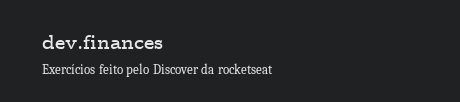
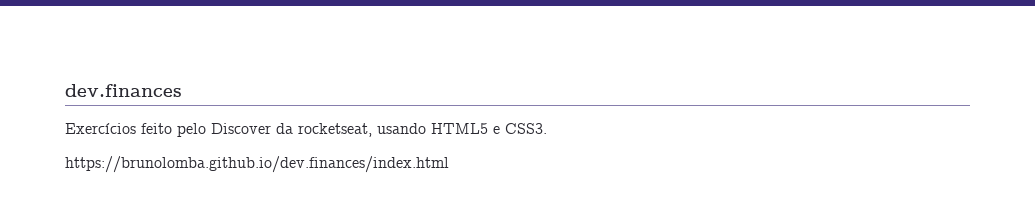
[217,63,273,74] rocketseat -> [298,123,547,137] [65,156,449,173] rocketseat, usando HTML5 e CSS3. // https://brunolomba.github.io/dev.finances/index.html

